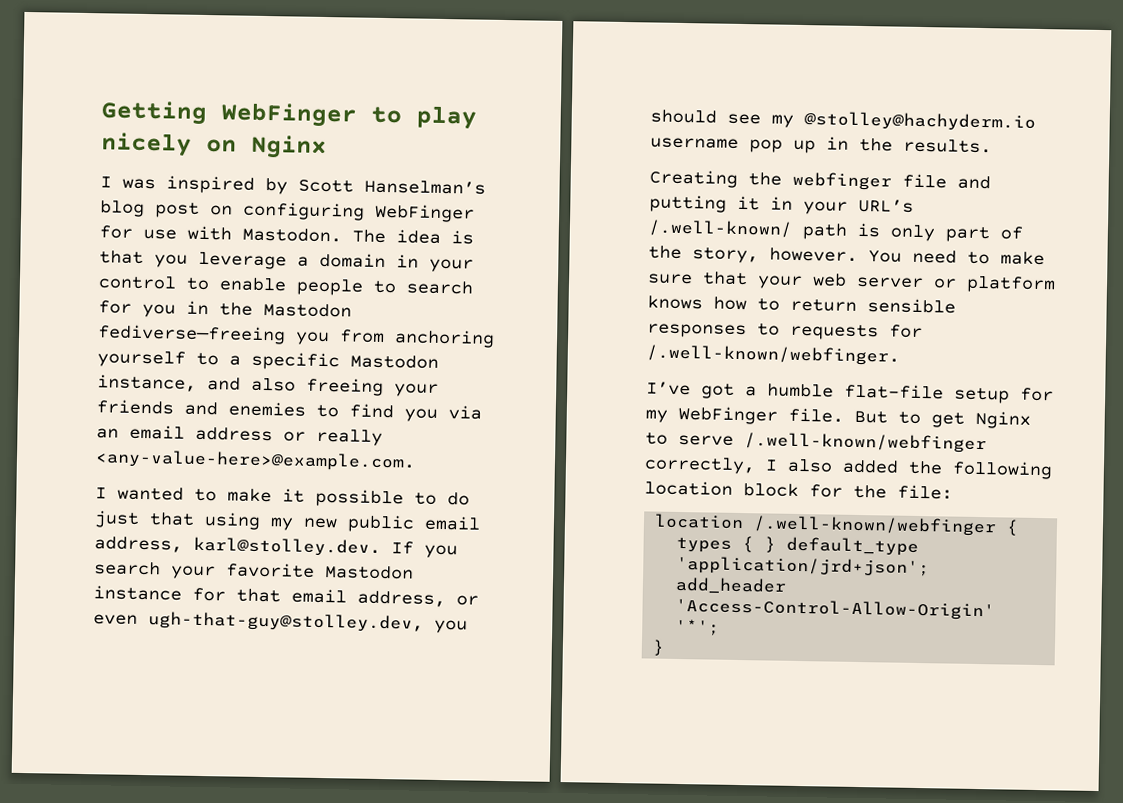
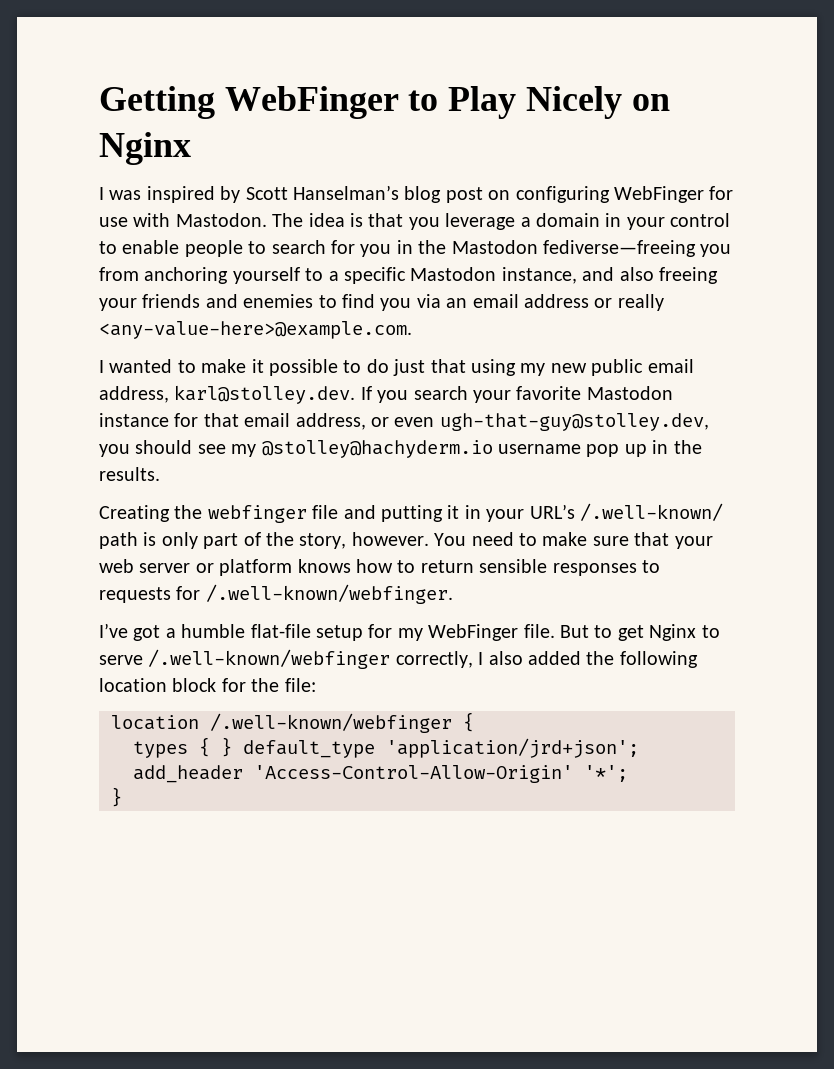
[416,105,477,130] [101,132,192,157] play nicely -> [448,86,622,119] Play Nicely

